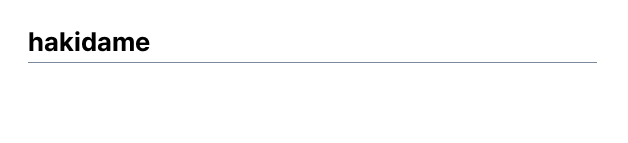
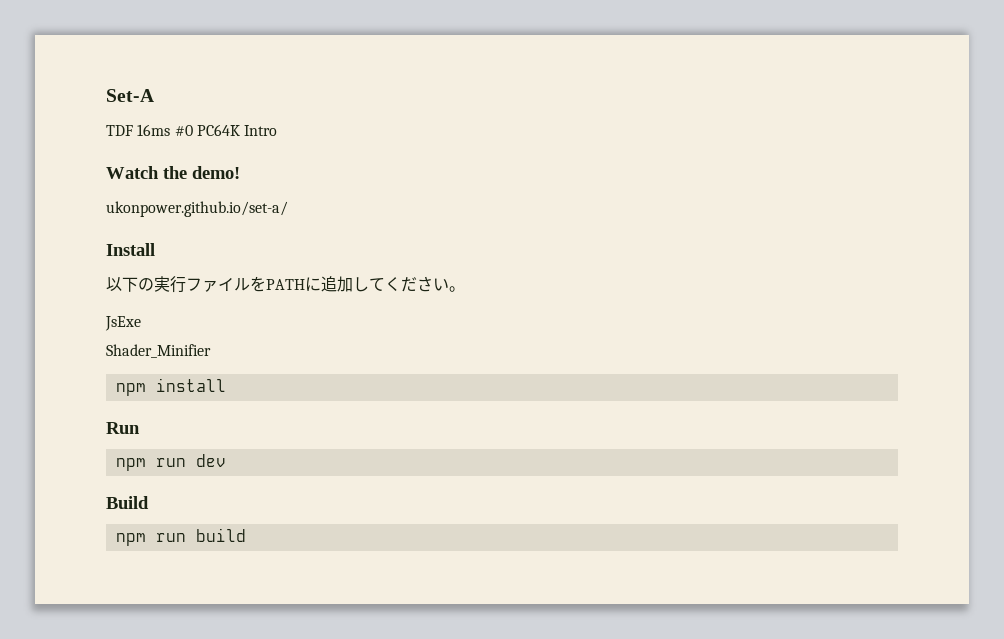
[28,31,150,52] hakidame -> [106,89,154,102] [106,124,278,136] [106,166,240,179] [106,201,288,217] [106,243,155,256] [106,276,465,293] [105,316,141,331] [106,344,211,358] [115,378,226,396] [106,422,140,434] [115,454,226,471] [106,496,149,509] [115,528,246,546] Set-A // TDF 16ms #0 PC64K Intro // Watch the demo! // ukonpower.github.io/set-a/ // Install // 以下の実行ファイルをPATHに追加してください。 // JsExe // Shader_Minifier // npm install // Run // npm run dev // Build // npm run build

